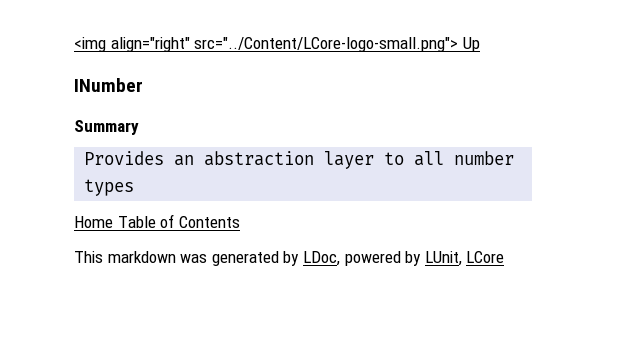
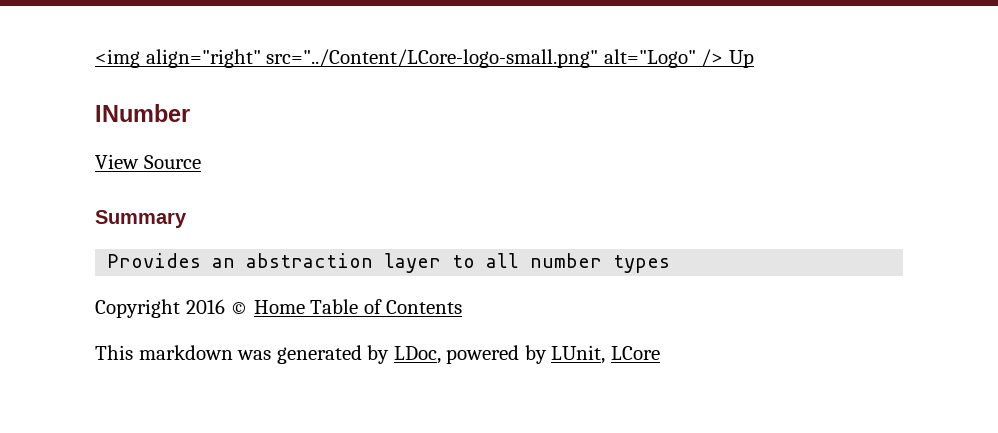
[194,37,459,52] src="../Content/LCore-logo-small.png"> -> [266,49,724,68] src="../Content/LCore-logo-small.png" alt="Logo" />
(143, 85) none -> [95,154,201,169] // View Source
(135, 187) none -> [95,299,249,318] Copyright 2016 ©

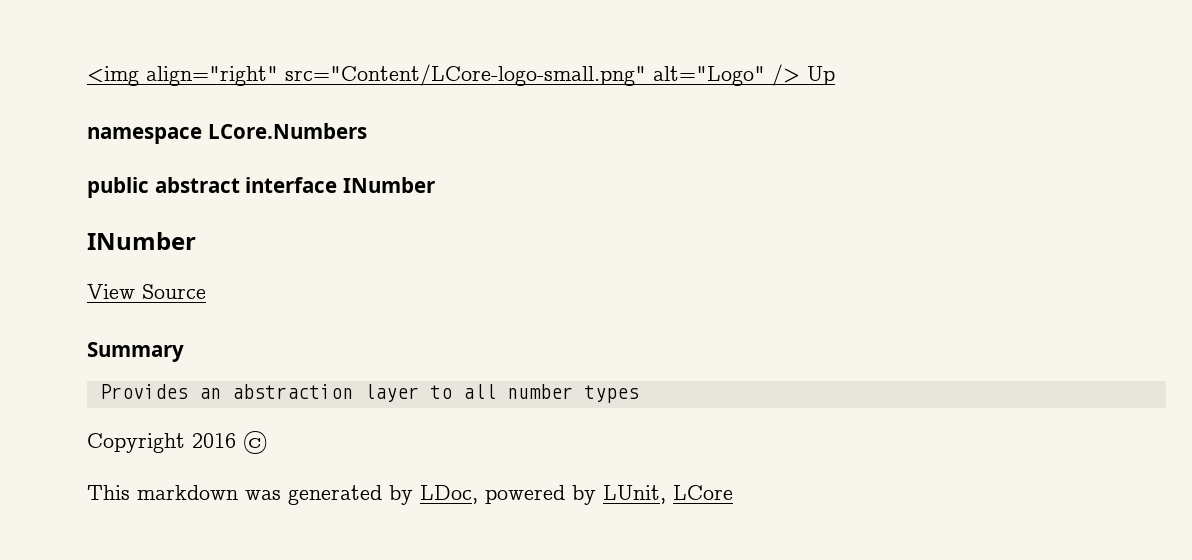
[266,49,599,68] src="../Content/LCore-logo-small.png" -> [285,64,646,86] src="Content/LCore-logo-small.png"
(754, 59) none -> [87,123,367,144] [87,177,435,198] // namespace LCore.Numbers // public abstract interface INumber
[253,299,463,314] Home Table of Contents -> (267, 442) none

